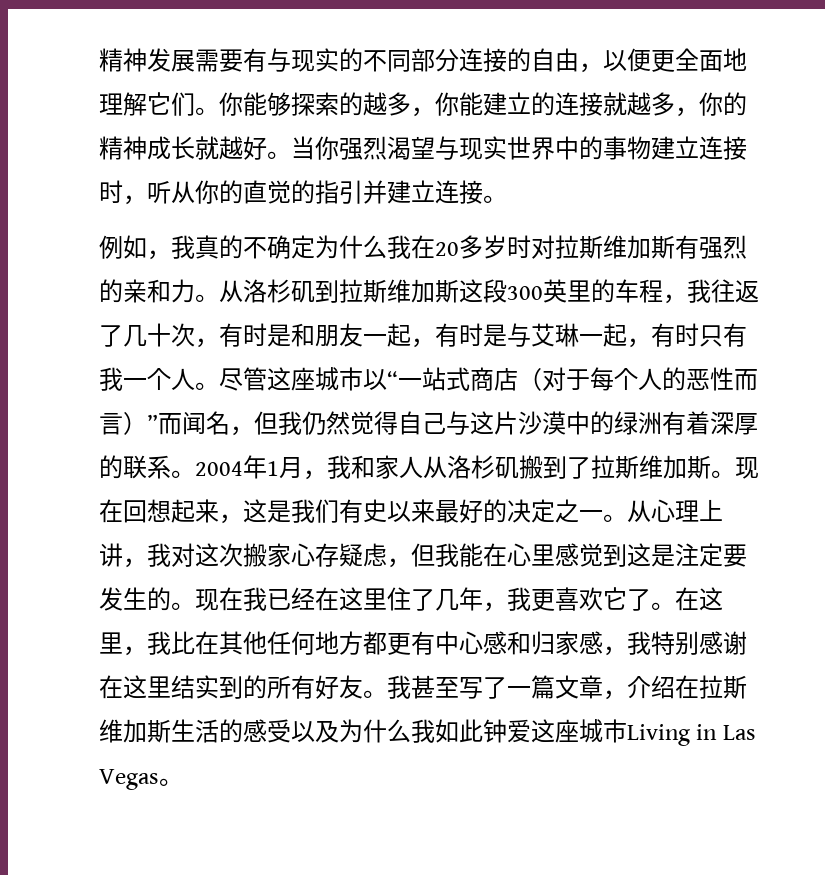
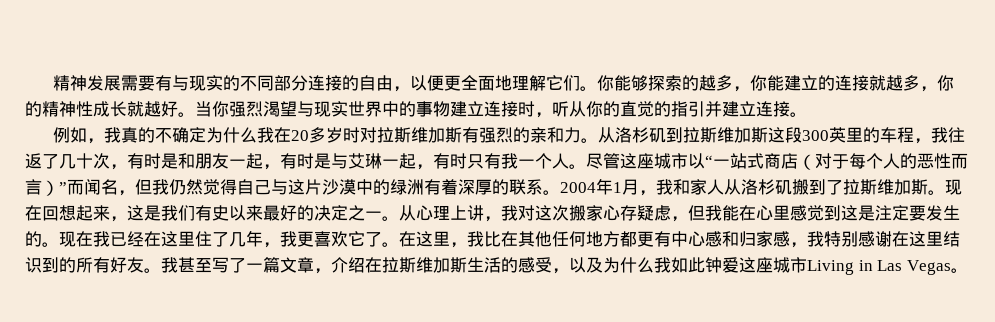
(147, 148) none -> [76,101,93,117] 性
[195,675,219,699] 实 -> [25,257,42,273] 识
(291, 731) none -> [552,268,569,274] ，

